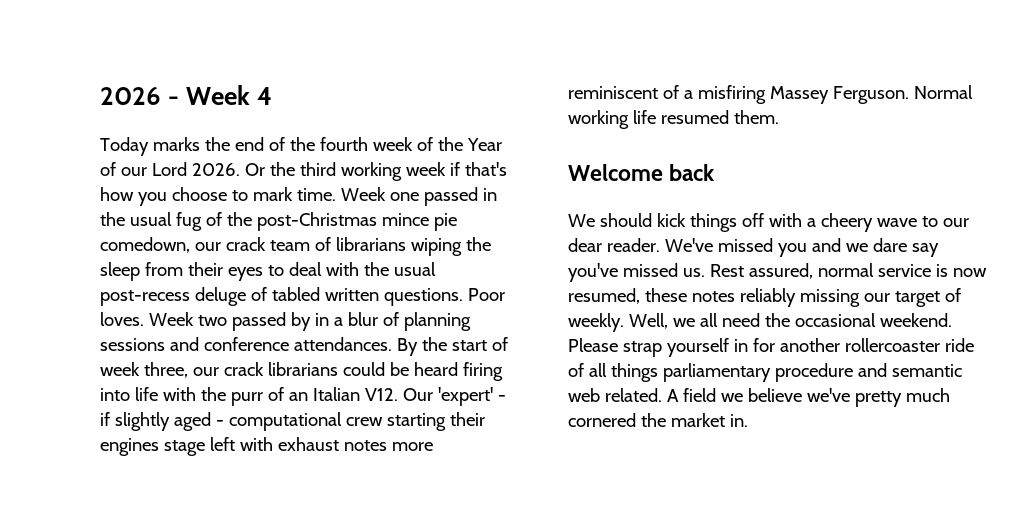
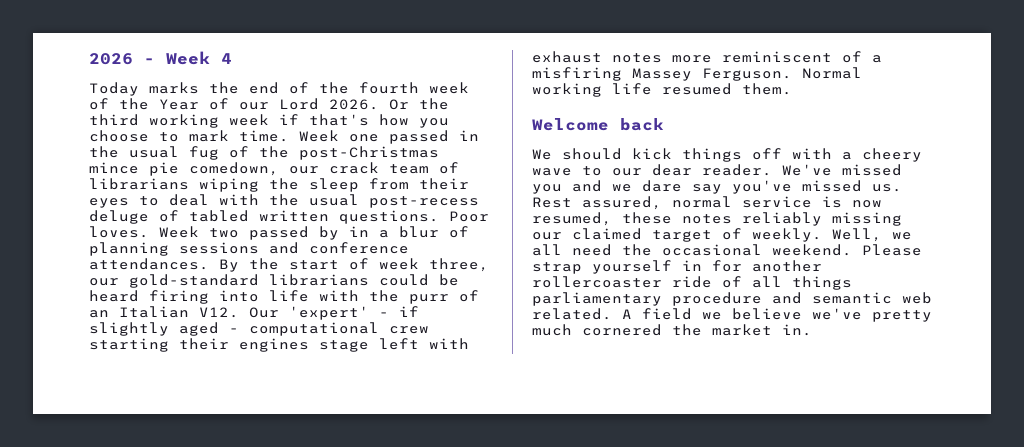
[223,362,264,376] crack -> [129,274,259,288] gold-standard
(890, 297) none -> [572,228,642,240] claimed

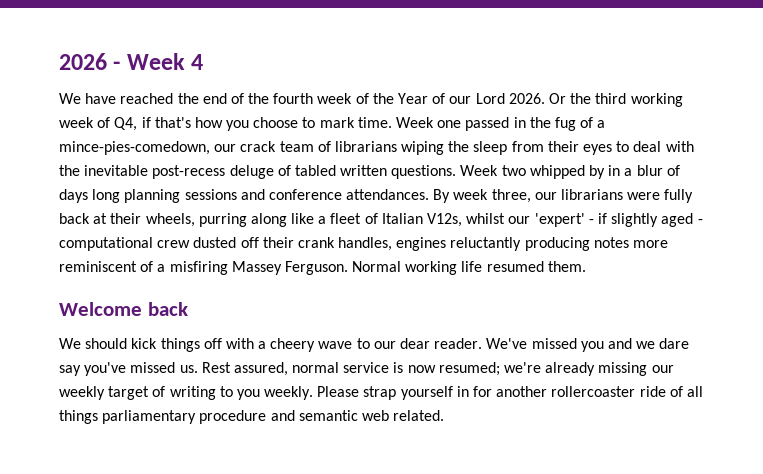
[89,82,199,96] Today marks -> [59,93,174,104] We have reached
(269, 120) none -> [97,117,138,131] of Q4,
[129,146,179,158] usual -> (551, 122) none
[259,146,439,160] [89,162,279,176] the post-Christmas mince pie comedown, -> [597,120,606,128] [59,141,210,155] a mince-pies-comedown,
[309,194,359,206] usual -> [84,165,149,176] inevitable
[449,211,489,222] [89,226,149,238] Poor loves. -> (457, 172) none
[249,226,309,240] passed -> [529,165,585,179] whipped
(469, 232) none -> [59,189,121,203] days long
[249,258,489,272] [89,274,459,288] [89,290,479,304] [89,306,279,318] the start of week three, our gold-standard librarians could be heard firing into life with the purr of an Italian V12. Our -> [453,189,694,203] [59,213,531,227] week three, our librarians were fully back at their wheels, purring along like a fleet of Italian V12s, whilst our
[89,338,469,352] [532,51,602,63] starting their engines stage left with exhaust -> [193,237,590,251] dusted off their crank handles, engines reluctantly producing
[532,212,822,226] resumed, these notes reliably -> [438,362,596,376] resumed; we're already
[572,228,642,240] claimed -> [59,386,105,400] weekly
[752,228,912,242] [532,244,852,256] weekly. Well, we all need the occasional weekend. -> [169,386,314,400] writing to you weekly.
[622,308,932,322] [532,324,812,336] A field we believe we've pretty much cornered the market in. -> (445, 415) none

